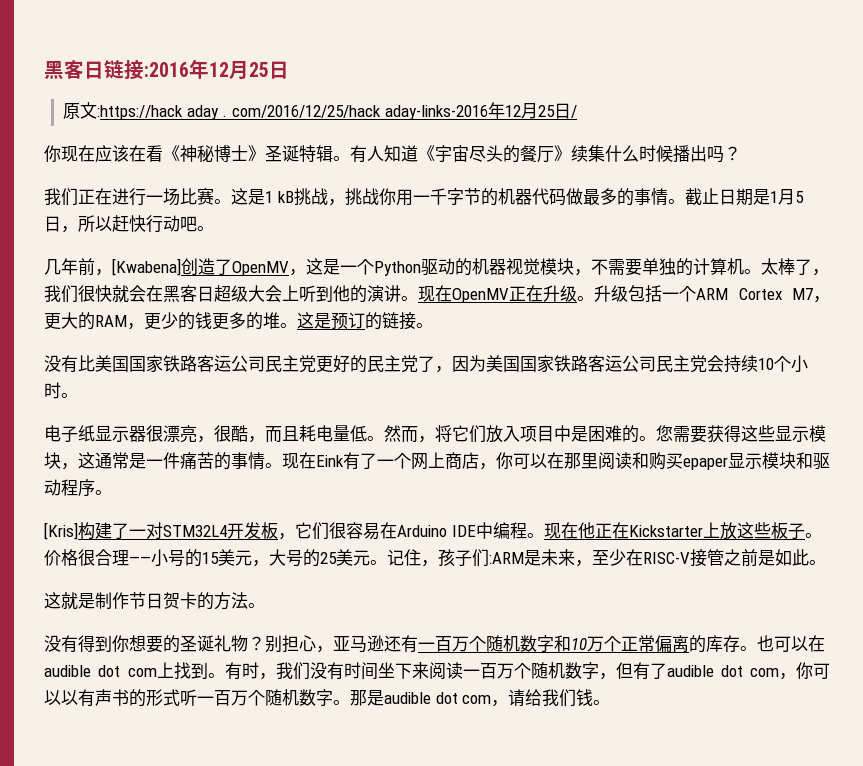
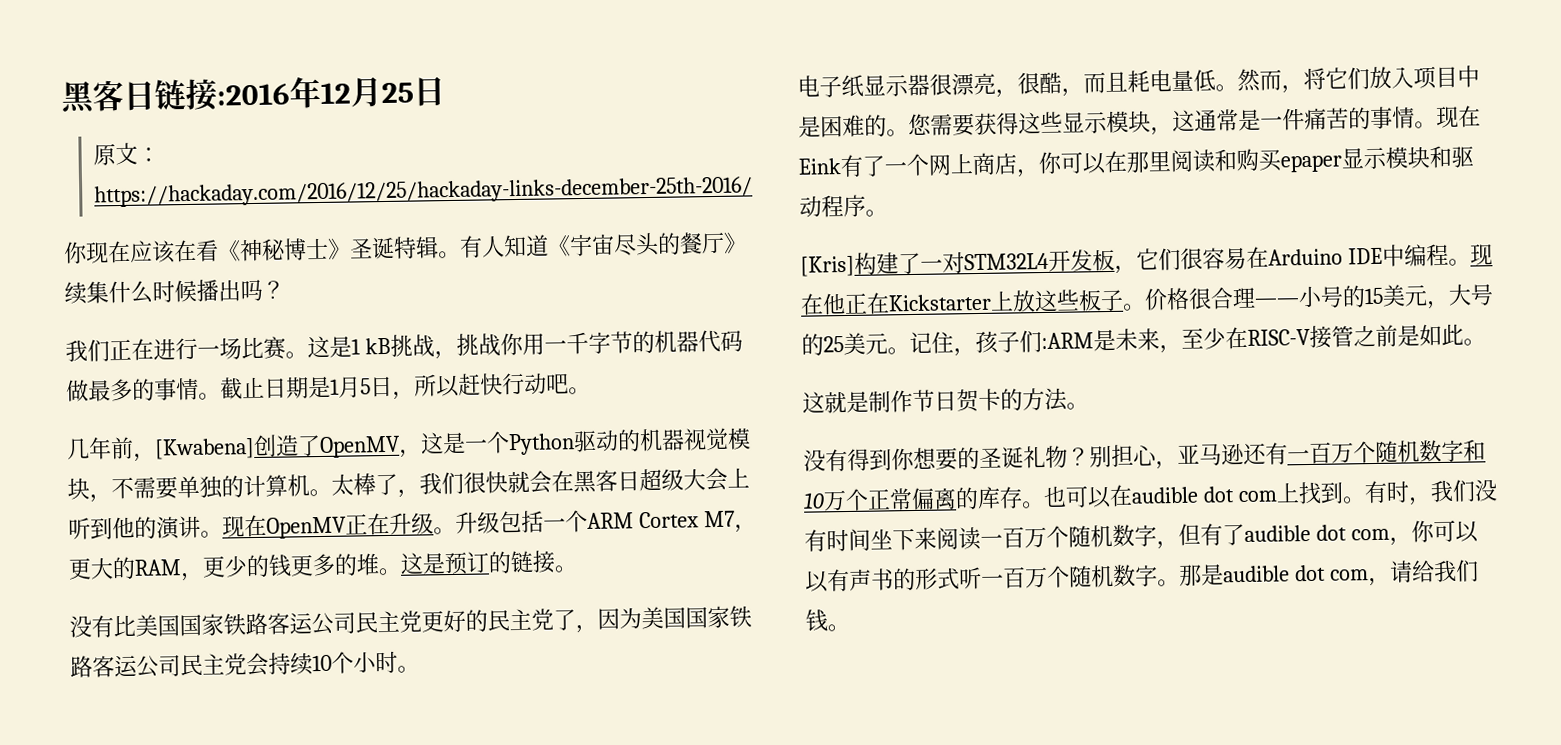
[97,102,577,120] :https://hack aday . com/2016/12/25/hack aday-links-2016年12月25日/ -> [137,147,161,162] [94,176,754,208] ：https://hackaday.com/2016/12/25/hackaday-links-december-25th-2016/

